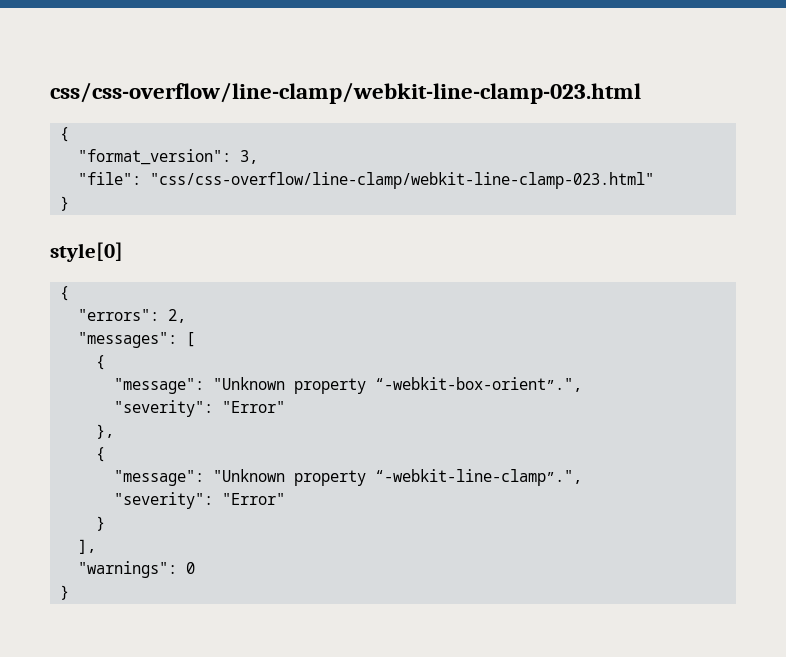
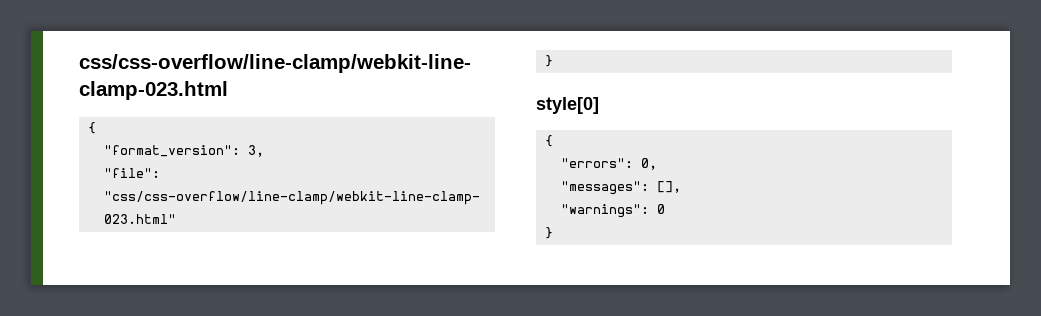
[168,309,187,323] 2, -> [640,158,657,170] 0,
[186,332,196,347] [96,355,106,370] [114,377,583,394] [114,400,286,417] [96,424,115,439] [96,447,106,462] [114,469,583,486] [114,492,286,509] [96,516,106,531] [78,539,97,554] [ // { // "message": "Unknown property “-webkit-box-orient”.", // "severity": "Error" // }, // { // "message": "Unknown property “-webkit-line-clamp”.", // "severity": "Error" // } // ], -> [656,181,681,193] [],

